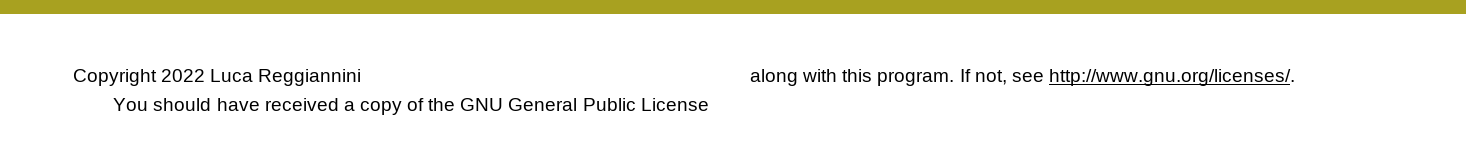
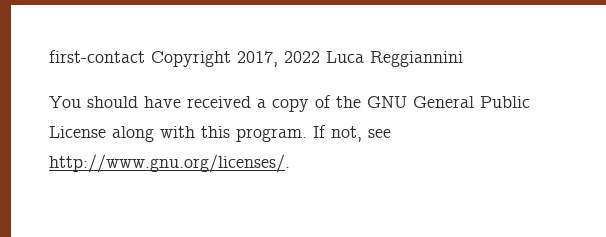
[73,69,157,86] Copyright -> [49,50,278,67] first-contact Copyright 2017,

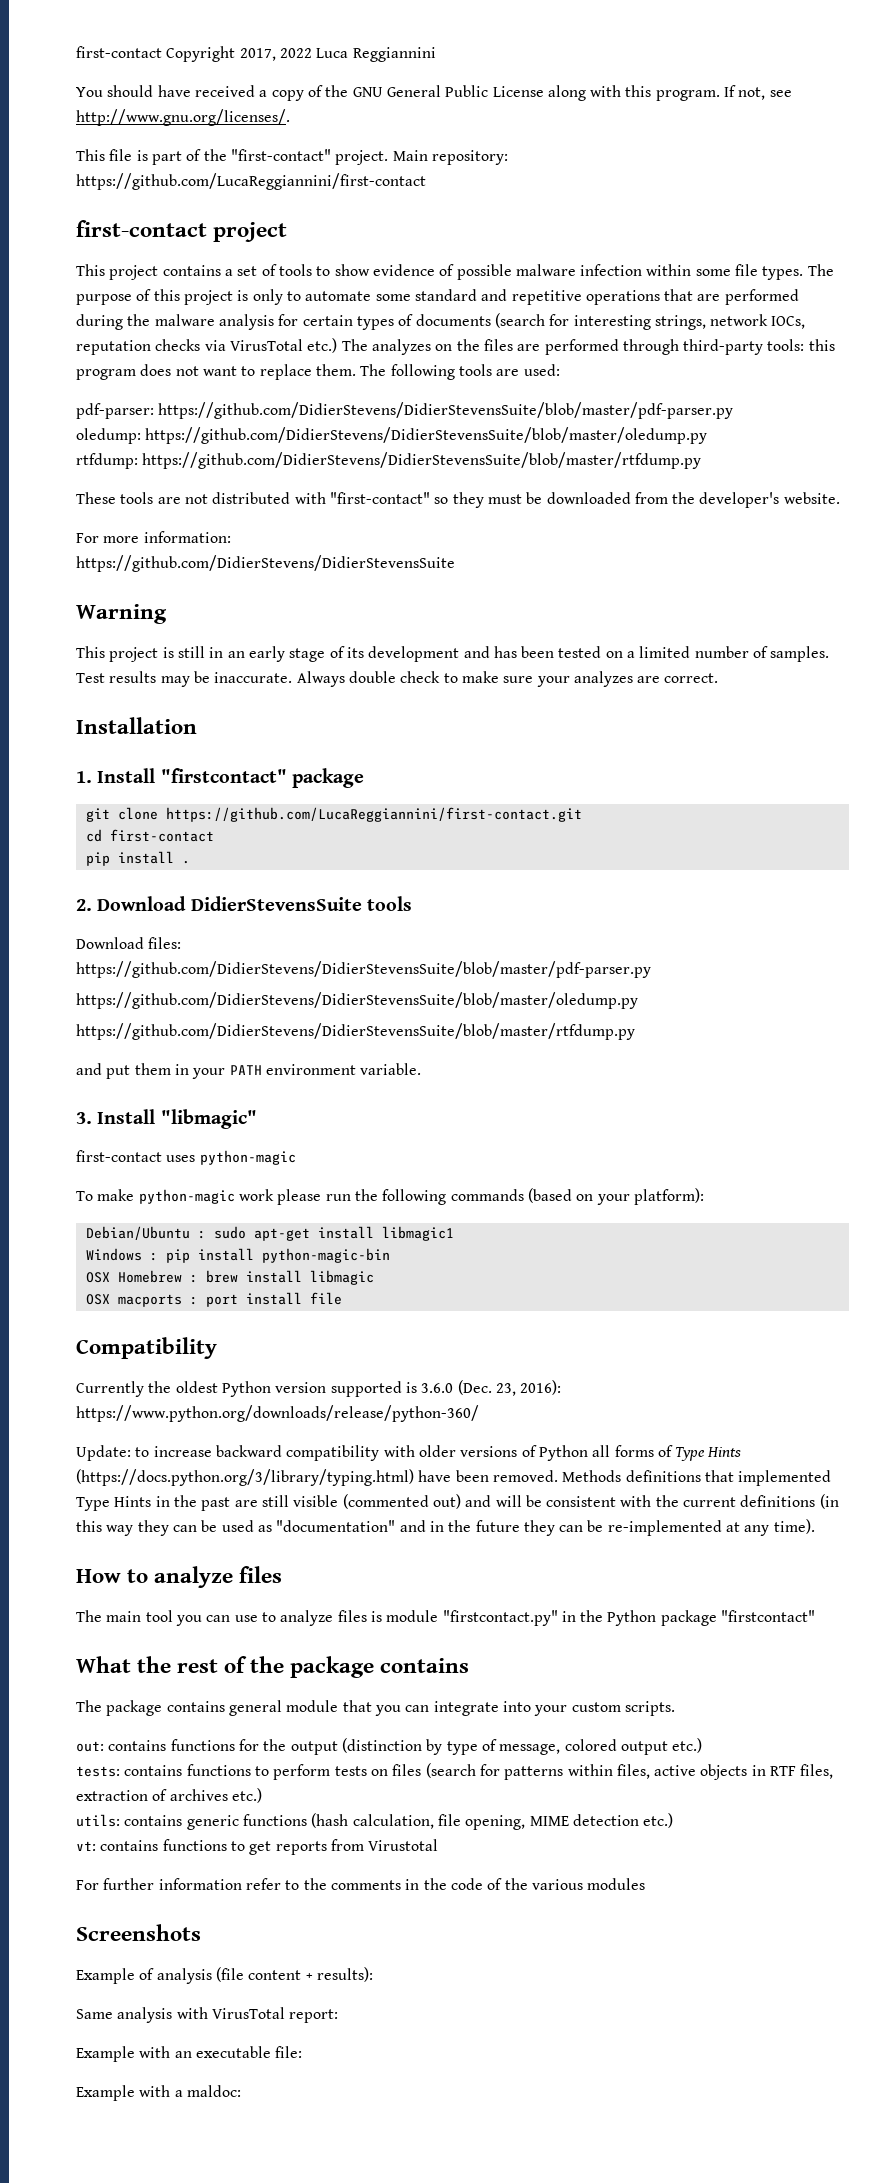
(290, 163) none -> [76,149,508,165] [76,173,426,190] [76,220,288,242] [76,264,834,280] [76,289,799,305] [76,313,806,330] [76,338,835,355] [76,364,560,380] [76,402,734,419] [76,427,708,444] [76,452,702,469] [76,492,840,508] [76,531,231,543] [76,555,455,572] [76,604,167,624] [76,646,830,662] [76,671,719,687] [76,717,197,734] [76,768,365,788] [85,807,582,822] [85,829,214,842] [85,851,190,866] [76,896,413,911] [76,937,182,949] [76,961,651,978] [76,992,638,1009] [76,1023,635,1040] [76,1063,422,1079] [76,1109,257,1129] [76,1150,296,1165] [76,1188,704,1205] [85,1226,454,1241] [85,1248,390,1263] [85,1270,374,1285] [85,1292,342,1307] [76,1337,217,1359] [76,1380,562,1397] [76,1405,479,1422] [76,1445,742,1461] [76,1469,832,1486] [76,1494,839,1511] [76,1519,815,1536] [76,1566,283,1588] [76,1610,816,1626] [76,1656,470,1678] [76,1700,675,1716] [76,1738,703,1755] [76,1763,834,1780] [76,1788,262,1803] [76,1813,674,1830] [76,1839,439,1855] [76,1878,646,1890] [76,1924,201,1941] [76,1967,373,1984] [76,2007,339,2023] [76,2046,303,2062] [76,2085,241,2101] // This file is part of the "first-contact" project. Main repository: https://github.com/LucaReggiannini/first-contact // first-contact project // This project contains a set of tools to show evidence of possible malware infection within some file types. The purpose of this project is only to automate some standard and repetitive operations that are performed during the malware analysis for certain types of documents (search for interesting strings, network IOCs, reputation checks via VirusTotal etc.) The analyzes on the files are performed through third-party tools: this program does not want to replace them. The following tools are used: // pdf-parser: https://github.com/DidierStevens/DidierStevensSuite/blob/master/pdf-parser.py // oledump: https://github.com/DidierStevens/DidierStevensSuite/blob/master/oledump.py // rtfdump: https://github.com/DidierStevens/DidierStevensSuite/blob/master/rtfdump.py // These tools are not distributed with "first-contact" so they must be downloaded from the developer's website. // For more information: // https://github.com/DidierStevens/DidierStevensSuite // Warning // This project is still in an early stage of its development and has been tested on a limited number of samples. Test results may be inaccurate. Always double check to make sure your analyzes are correct. // Installation // 1. Install "firstcontact" package // git clone https://github.com/LucaReggiannini/first-contact.git // cd first-contact // pip install . // 2. Download DidierStevensSuite tools // Download files: // https://github.com/DidierStevens/DidierStevensSuite/blob/master/pdf-parser.py // https://github.com/DidierStevens/DidierStevensSuite/blob/master/oledump.py // https://github.com/DidierStevens/DidierStevensSuite/blob/master/rtfdump.py // and put them in your PATH environment variable. // 3. Install "libmagic" // first-contact uses python-magic // To make python-magic work please run the following commands (based on your platform): // Debian/Ubuntu : sudo apt-get install libmagic1 // Windows : pip install python-magic-bin // OSX Homebrew : brew install libmagic // OSX macports : port install file // Compatibility // Currently the oldest Python version supported is 3.6.0 (Dec. 23, 2016): https://www.python.org/downloads/release/python-360/ // Update: to increase backward compatibility with older versions of Python all forms of Type Hints (https://docs.python.org/3/library/typing.html) have been removed. Methods definitions that implemented Type Hints in the past are still visible (commented out) and will be consistent with the current definitions (in this way they can be used as "documentation" and in the future they can be re-implemented at any time). // How to analyze files // The main tool you can use to analyze files is module "firstcontact.py" in the Python package "firstcontact" // What the rest of the package contains // The package contains general module that you can integrate into your custom scripts. // out: contains functions for the output (distinction by type of message, colored output etc.) // tests: contains functions to perform tests on files (search for patterns within files, active objects in RTF files, extraction of archives etc.) // utils: contains generic functions (hash calculation, file opening, MIME detection etc.) // vt: contains functions to get reports from Virustotal // For further information refer to the comments in the code of the various modules // Screenshots // Example of analysis (file content + results): // Same analysis with VirusTotal report: // Example with an executable file: // Example with a maldoc:

